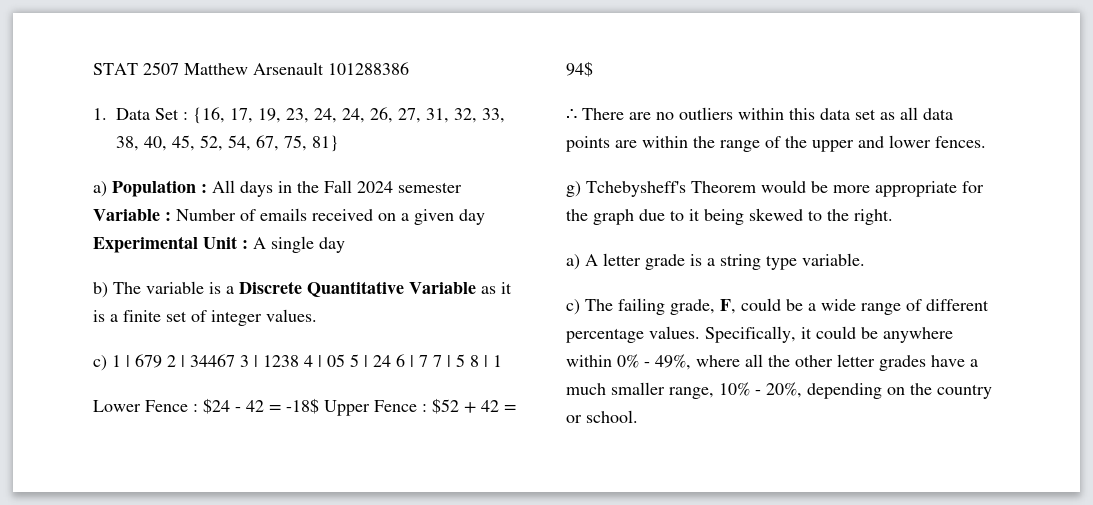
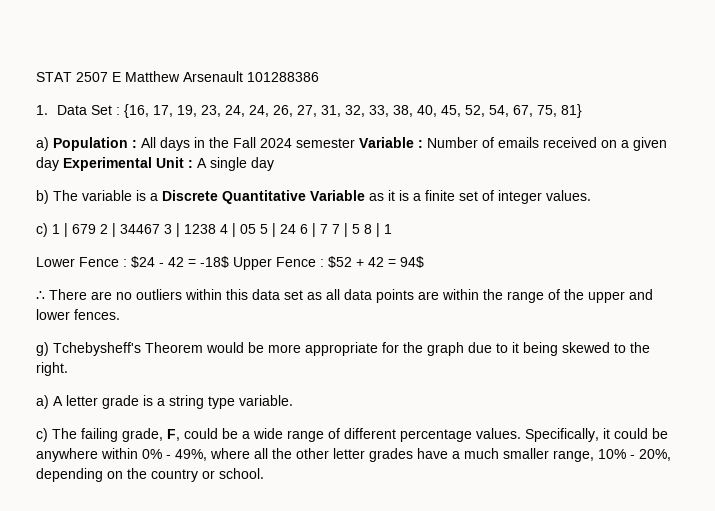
(179, 68) none -> [112,72,121,82] E

